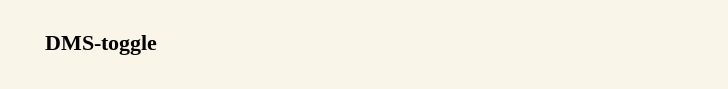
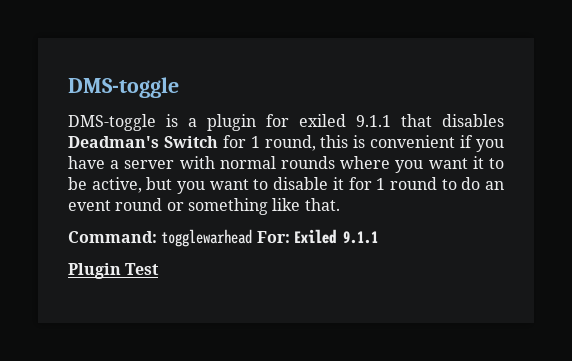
[45,35,157,55] DMS-toggle -> [68,77,179,98] [68,114,504,131] [68,135,505,152] [68,156,504,173] [68,177,504,194] [68,198,340,215] [68,229,378,247] [68,263,160,279] DMS-toggle // DMS-toggle is a plugin for exiled 9.1.1 that disables Deadman's Switch for 1 round, this is convenient if you have a server with normal rounds where you want it to be active, but you want to disable it for 1 round to do an event round or something like that. // Command: togglewarhead For: Exiled 9.1.1 // Plugin Test

